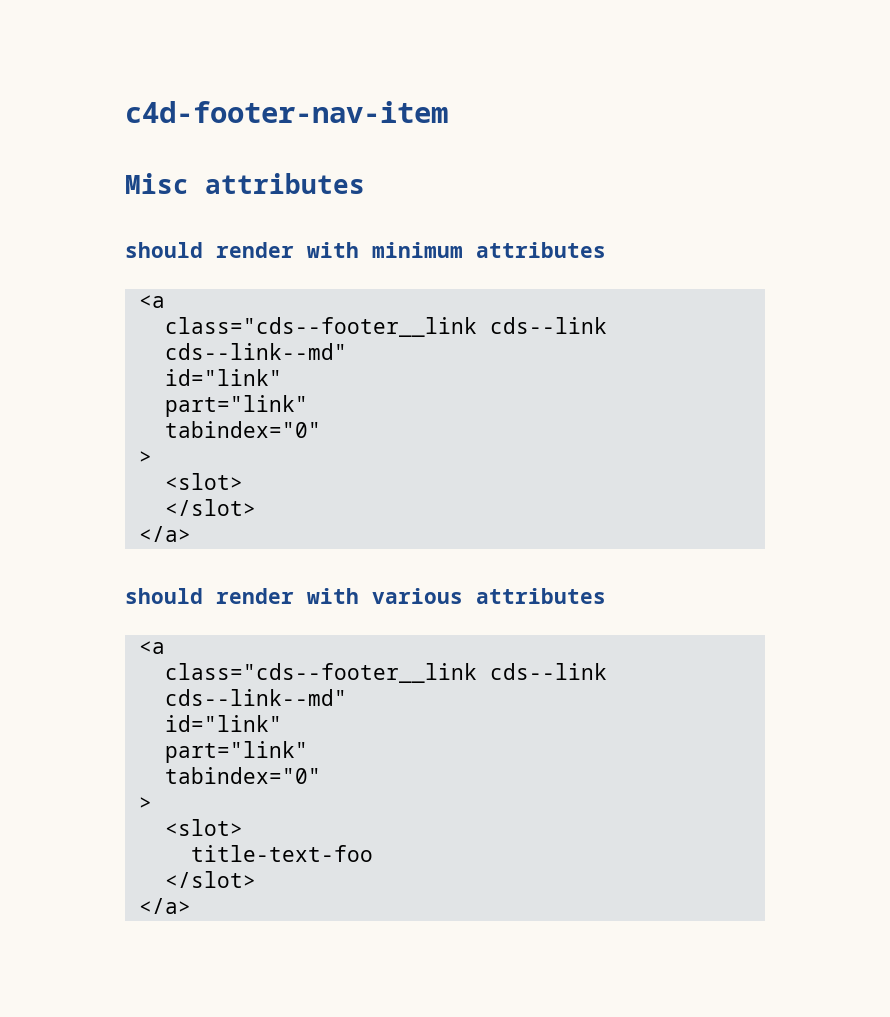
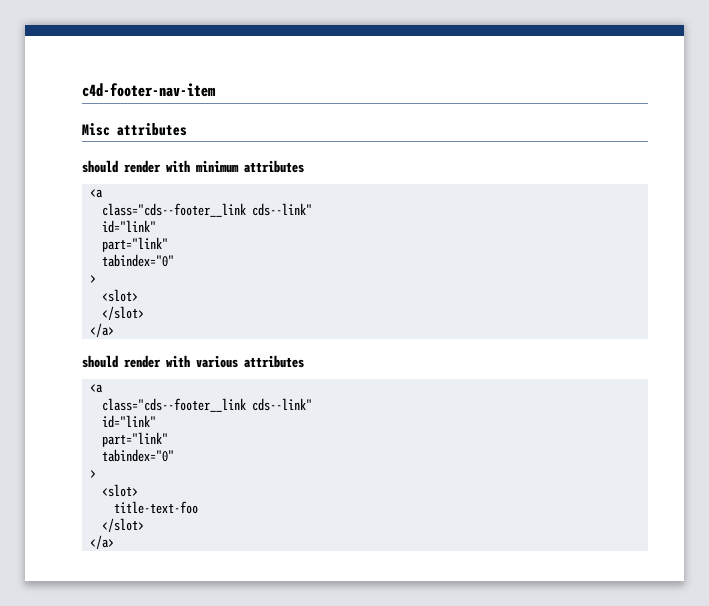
[489,317,607,334] [164,343,347,360] cds--link cds--link--md" -> [252,203,313,216] cds--link"
[489,663,607,680] [164,689,347,706] cds--link cds--link--md" -> [252,398,313,411] cds--link"

